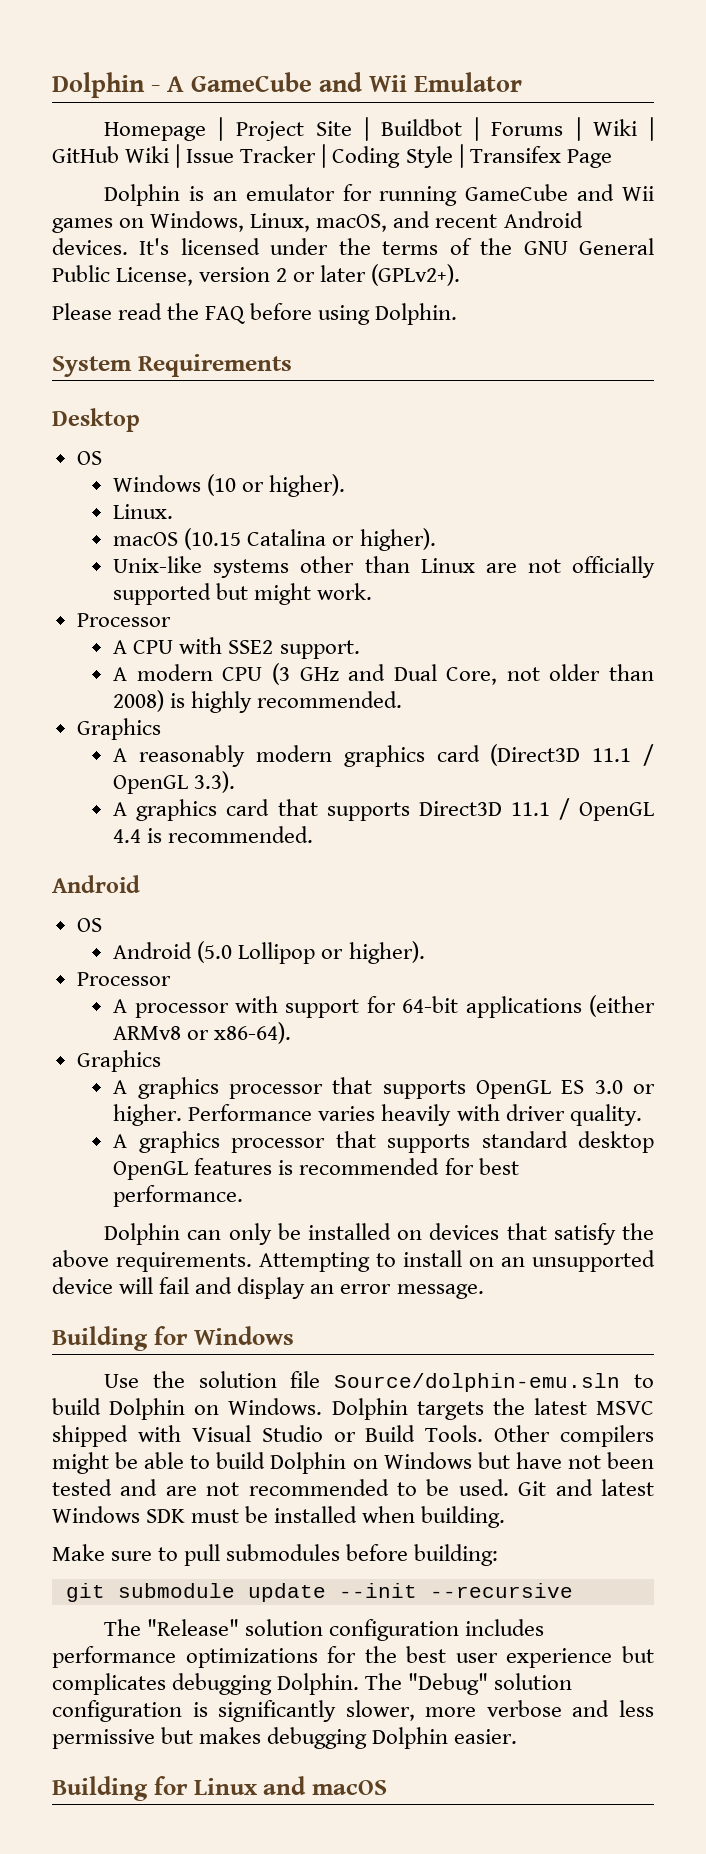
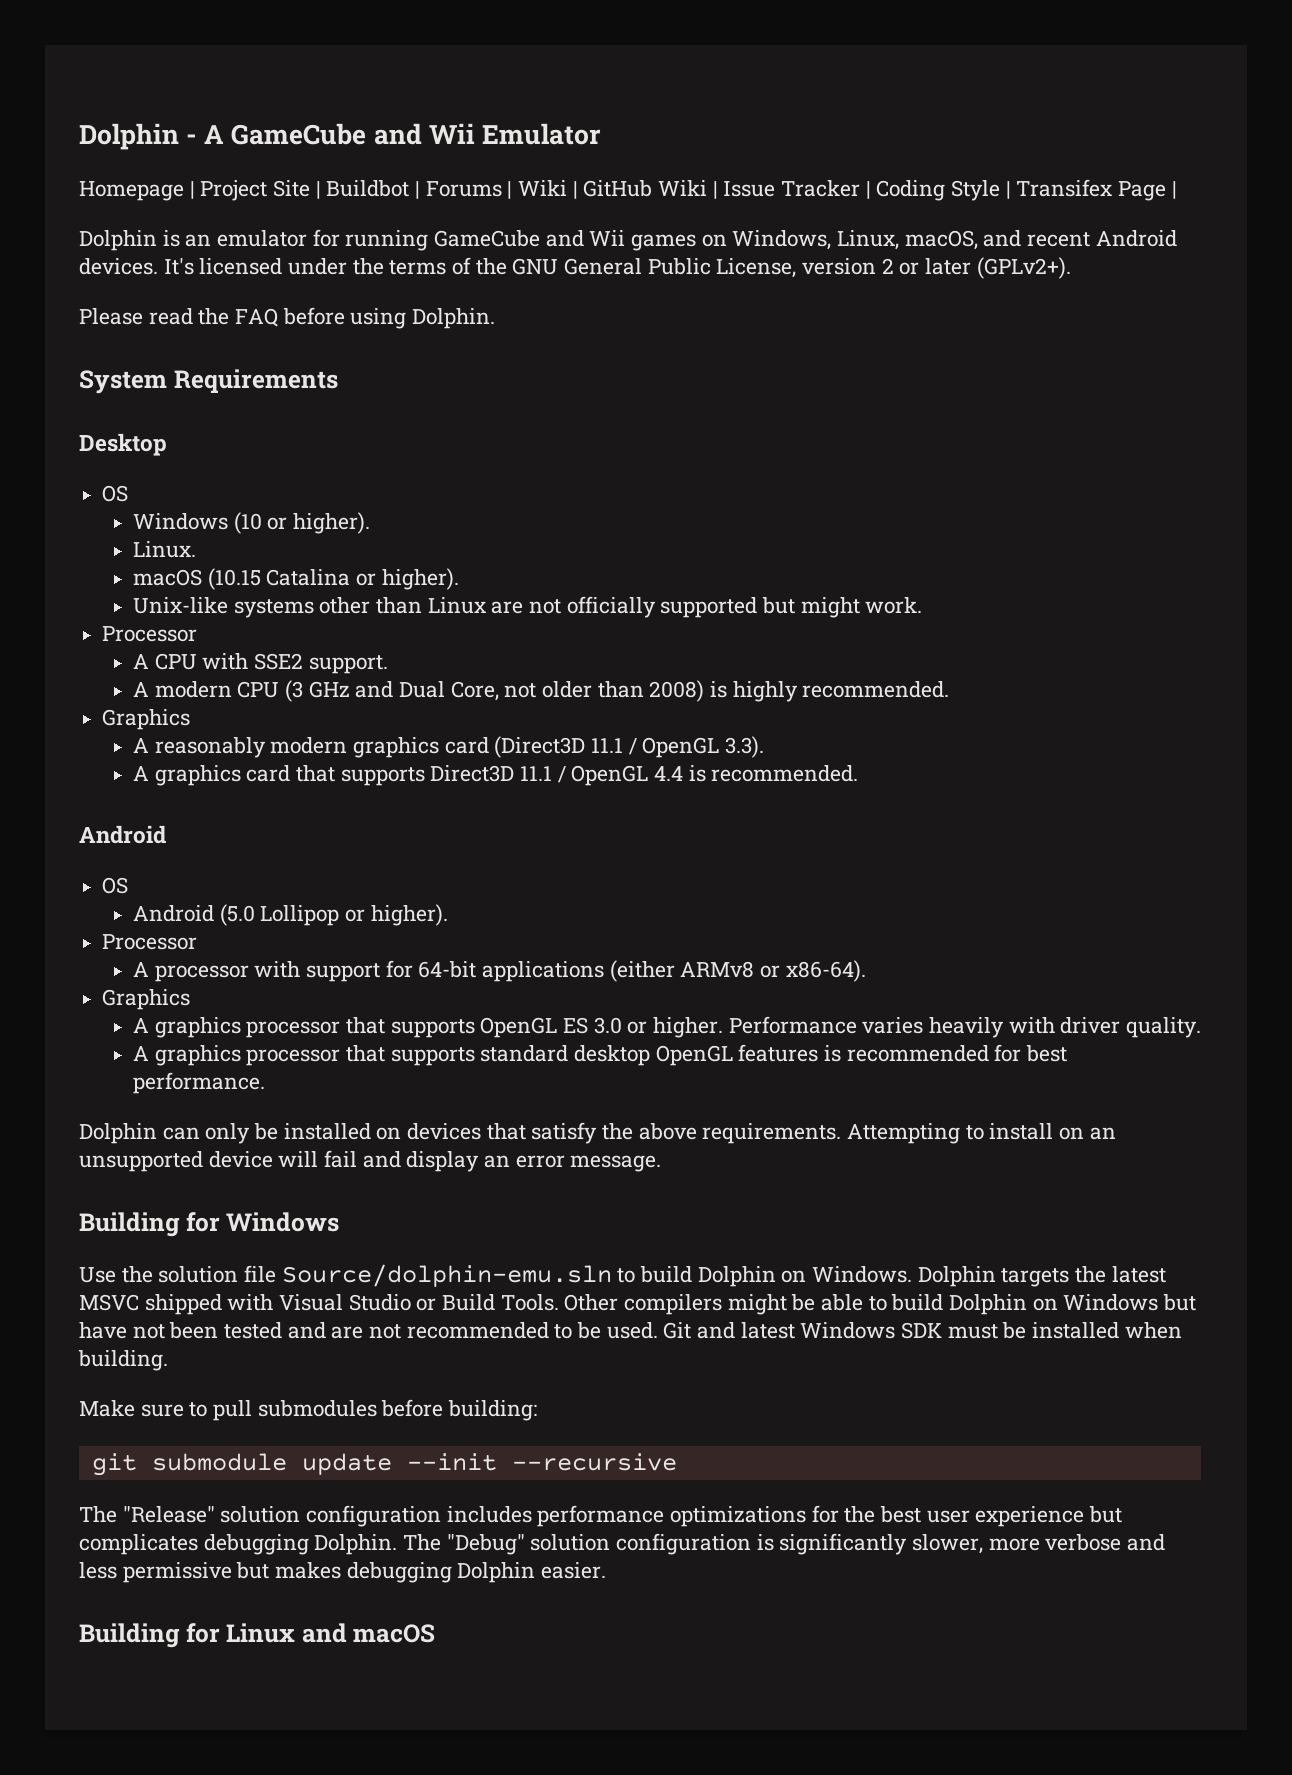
(612, 158) none -> [1171,181,1177,199] |

